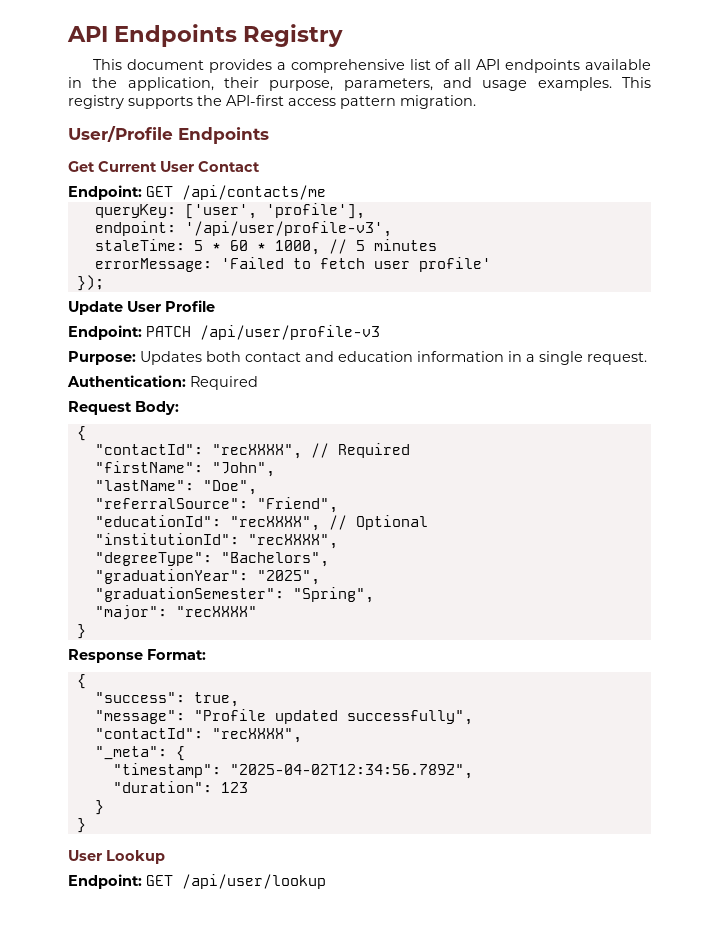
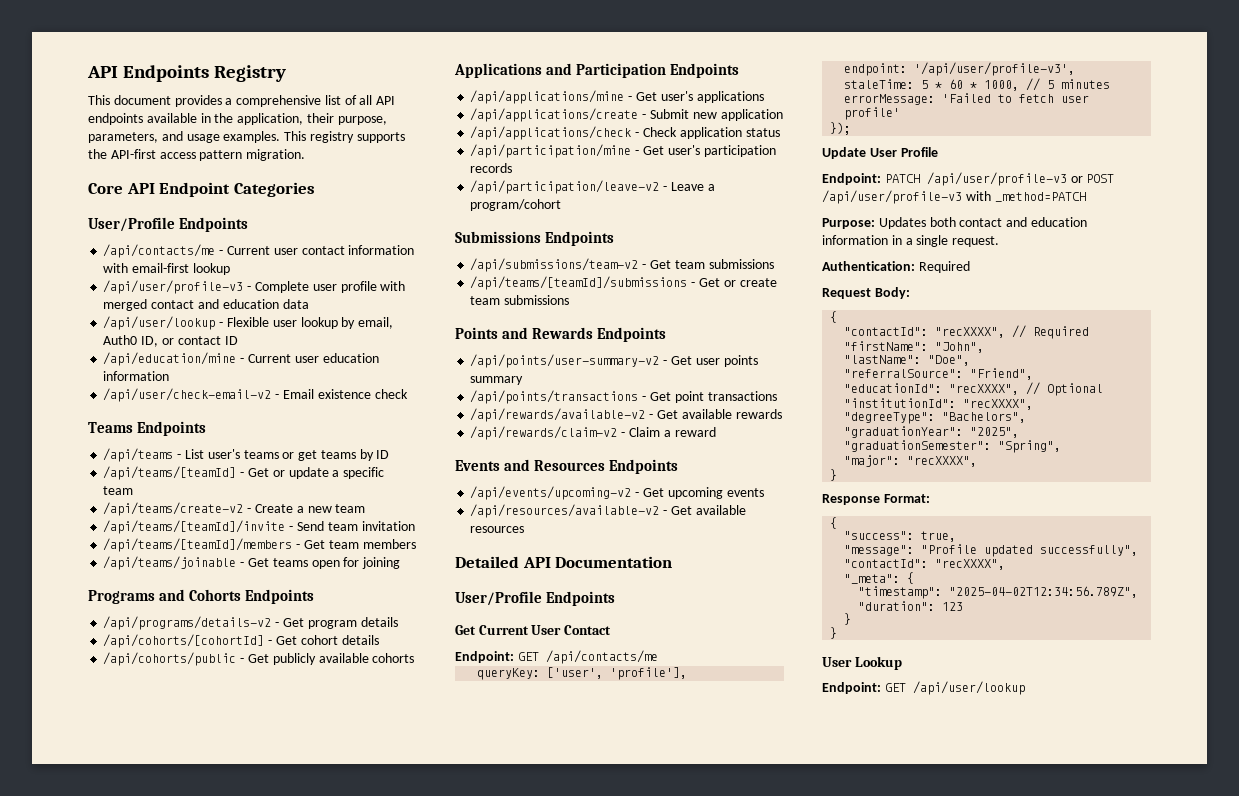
(476, 102) none -> [88,182,315,197] [88,217,249,232] [103,244,415,258] [103,263,230,275] [103,280,406,294] [103,299,309,311] [103,316,394,330] [103,335,238,347] [103,352,379,366] [103,371,170,381] [103,388,408,402] [88,421,207,436] [103,448,390,462] [103,466,385,480] [103,486,134,495] [103,502,366,516] [103,520,415,534] [103,538,416,552] [103,556,401,570] [88,589,315,604] [103,616,398,630] [103,634,379,648] [103,652,415,666] [454,63,740,78] [470,90,764,104] [470,108,783,122] [470,126,780,140] [470,144,776,158] [470,163,513,173] [470,180,715,194] [470,199,562,211] [455,231,615,246] [470,258,774,272] [470,276,777,290] [470,295,570,305] [455,327,667,342] [470,354,758,368] [470,376,524,385] [470,390,777,404] [470,408,782,422] [470,426,716,440] [455,459,679,474] [470,486,764,500] [470,504,746,518] [470,526,525,533] [455,556,673,568] // Core API Endpoint Categories // User/Profile Endpoints // /api/contacts/me - Current user contact information with email-first lookup // /api/user/profile-v3 - Complete user profile with merged contact and education data // /api/user/lookup - Flexible user lookup by email, Auth0 ID, or contact ID // /api/education/mine - Current user education information // /api/user/check-email-v2 - Email existence check // Teams Endpoints // /api/teams - List user's teams or get teams by ID // /api/teams/[teamId] - Get or update a specific team // /api/teams/create-v2 - Create a new team // /api/teams/[teamId]/invite - Send team invitation // /api/teams/[teamId]/members - Get team members // /api/teams/joinable - Get teams open for joining // Programs and Cohorts Endpoints // /api/programs/details-v2 - Get program details // /api/cohorts/[cohortId] - Get cohort details // /api/cohorts/public - Get publicly available cohorts // Applications and Participation Endpoints // /api/applications/mine - Get user's applications // /api/applications/create - Submit new application // /api/applications/check - Check application status // /api/participation/mine - Get user's participation records // /api/participation/leave-v2 - Leave a program/cohort // Submissions Endpoints // /api/submissions/team-v2 - Get team submissions // /api/teams/[teamId]/submissions - Get or create team submissions // Points and Rewards Endpoints // /api/points/user-summary-v2 - Get user points summary // /api/points/transactions - Get point transactions // /api/rewards/available-v2 - Get available rewards // /api/rewards/claim-v2 - Claim a reward // Events and Resources Endpoints // /api/events/upcoming-v2 - Get upcoming events // /api/resources/available-v2 - Get available resources // Detailed API Documentation
(380, 332) none -> [1070,174,1115,183] [822,190,1086,204] or POST /api/user/profile-v3 with _method=PATCH
[175,606,257,617] "recXXXX" -> [907,456,978,467] "recXXXX",

